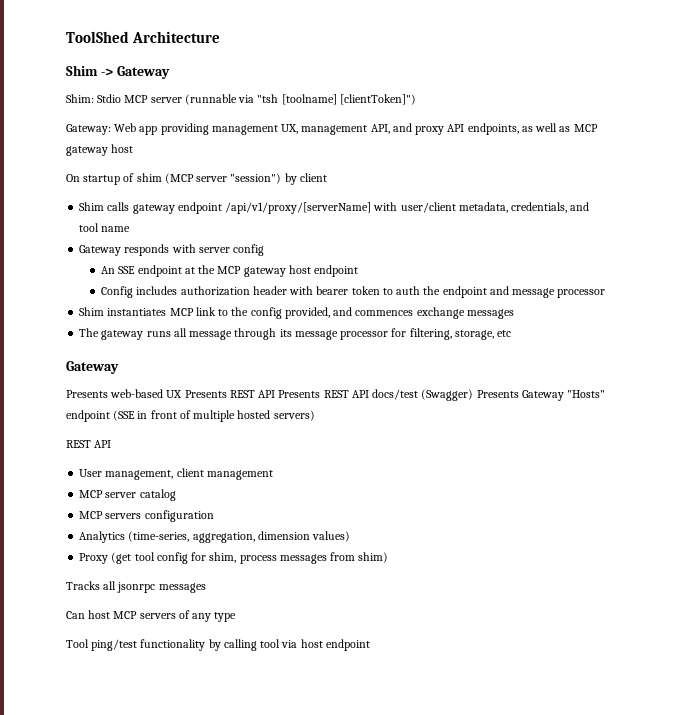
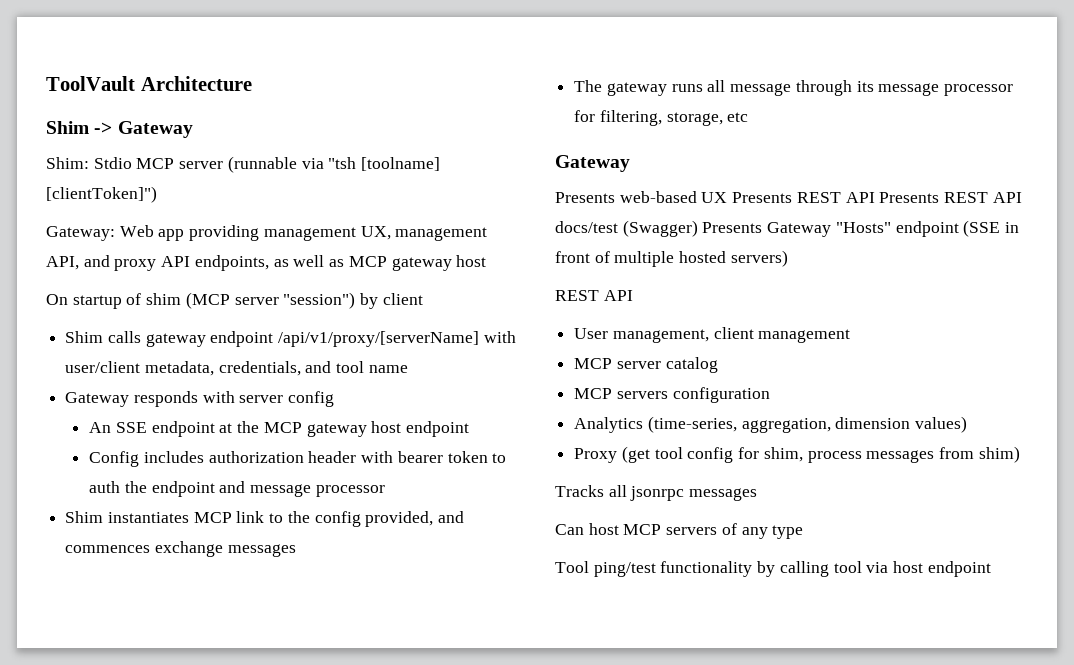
[66,31,129,43] ToolShed -> [46,76,135,91] ToolVault

